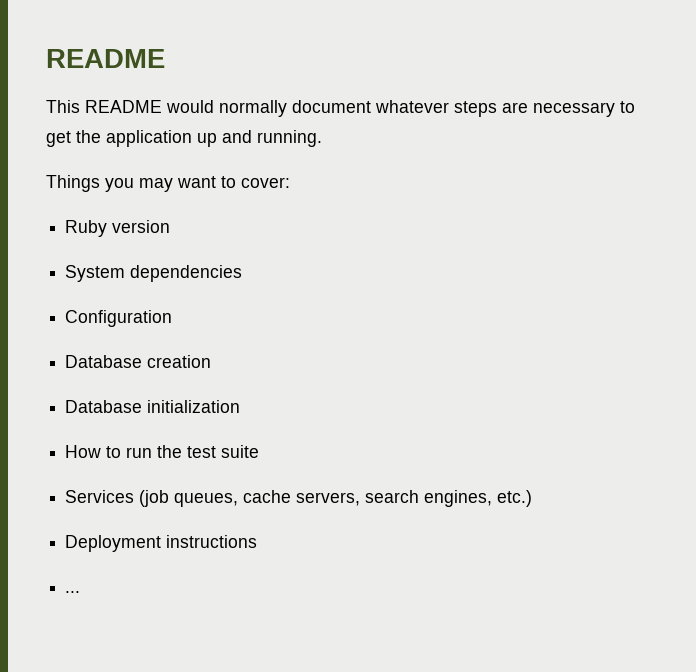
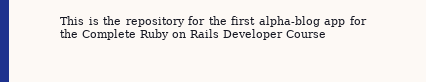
[46,49,165,68] [46,100,635,117] [46,130,322,147] [46,175,290,192] [65,220,171,237] [65,265,243,282] [65,310,173,327] [65,355,212,368] [65,400,241,413] [65,445,260,458] [65,490,533,507] [65,535,258,552] [65,591,81,593] README // This README would normally document whatever steps are necessary to get the application up and running. // Things you may want to cover: // Ruby version // System dependencies // Configuration // Database creation // Database initialization // How to run the test suite // Services (job queues, cache servers, search engines, etc.) // Deployment instructions // ... -> [60,16,367,27] [60,29,326,40] This is the repository for the first alpha-blog app for the Complete Ruby on Rails Developer Course

